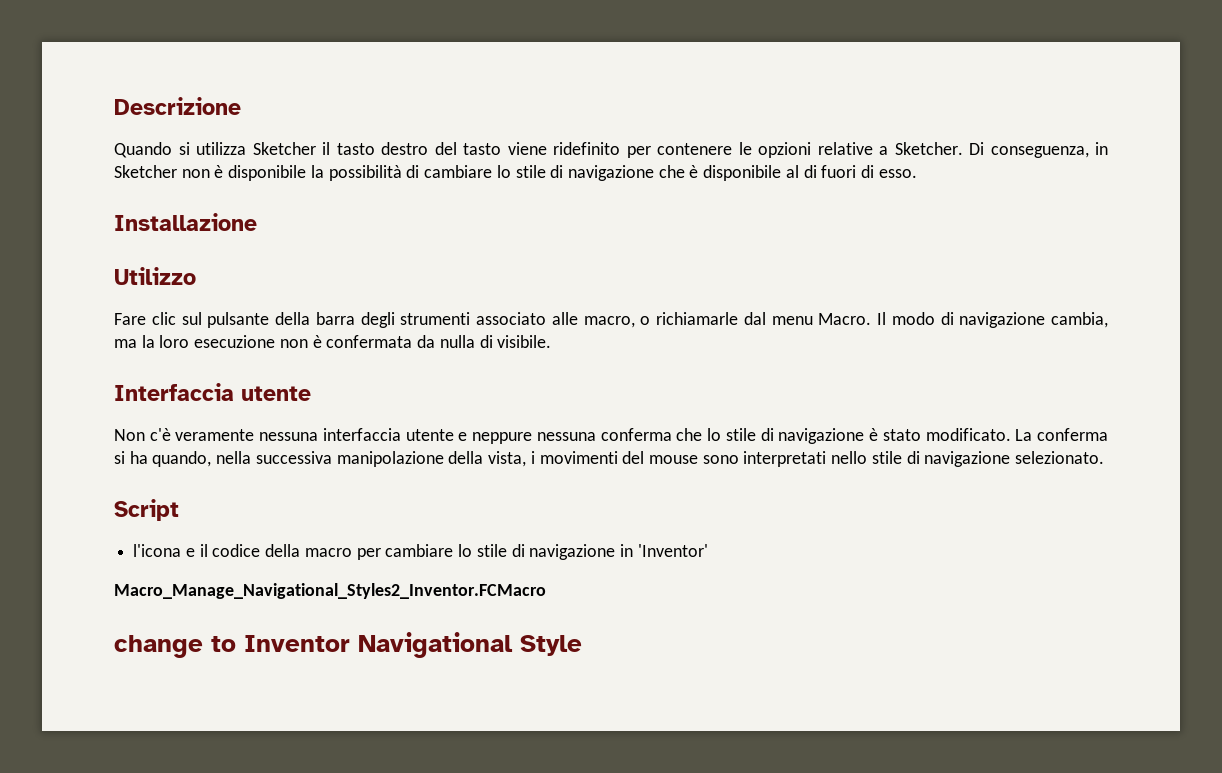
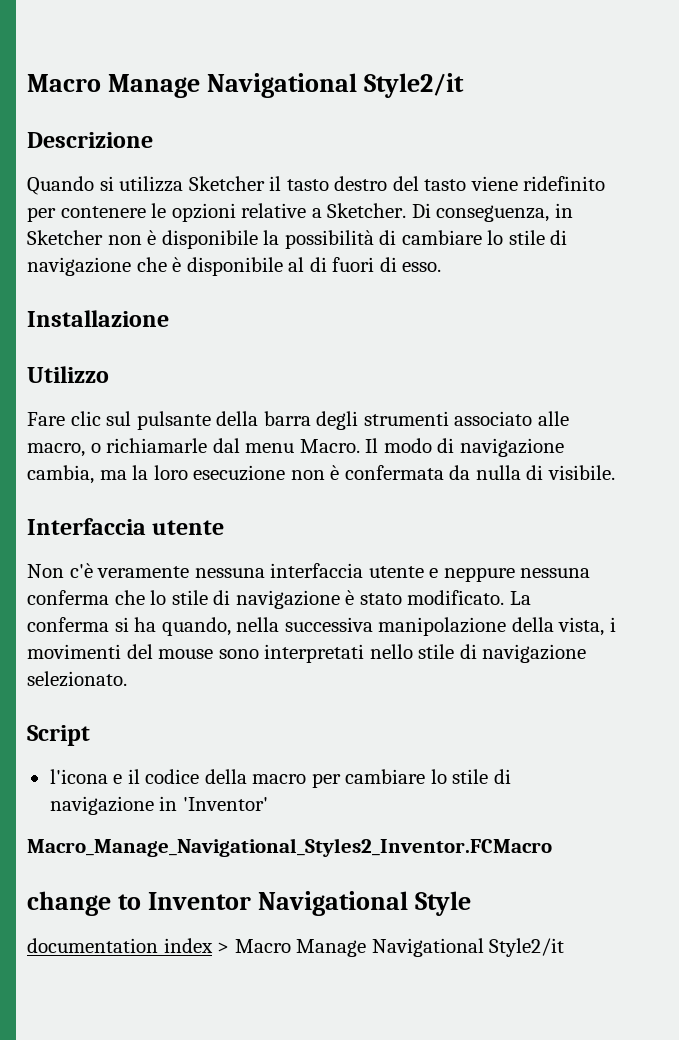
(114, 106) none -> [27,73,465,98] Macro Manage Navigational Style2/it //
(582, 645) none -> [27,938,565,957] // documentation index > Macro Manage Navigational Style2/it

